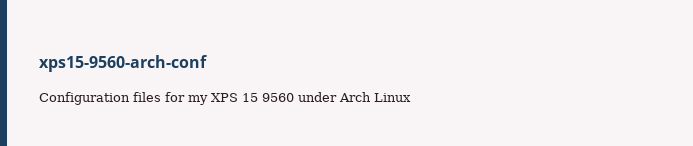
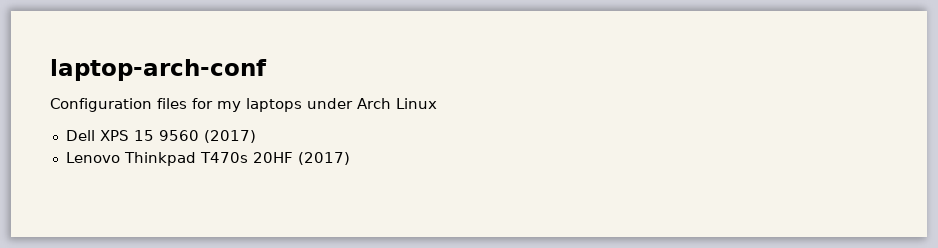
[39,55,207,72] xps15-9560-arch-conf -> [50,59,267,81] laptop-arch-conf
[211,92,411,102] XPS 15 9560 under Arch Linux -> [246,98,437,112] [65,130,256,143] [65,152,350,166] laptops under Arch Linux // Dell XPS 15 9560 (2017) // Lenovo Thinkpad T470s 20HF (2017)

